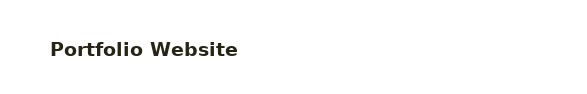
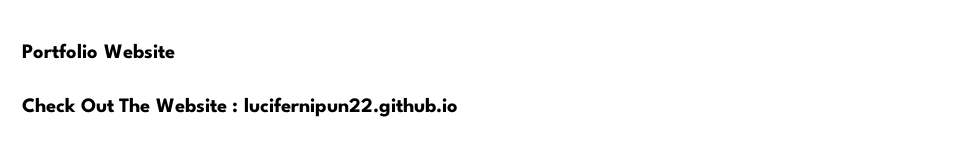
(238, 49) none -> [22,97,458,117] // Check Out The Website : lucifernipun22.github.io

